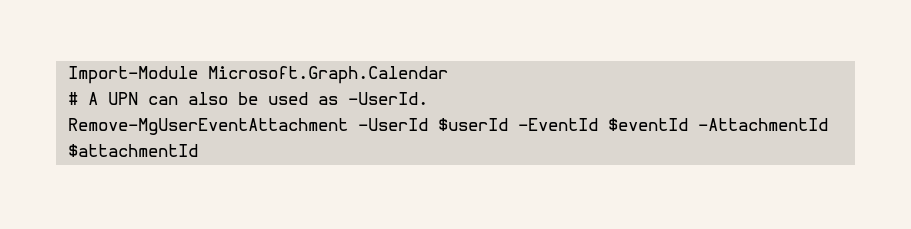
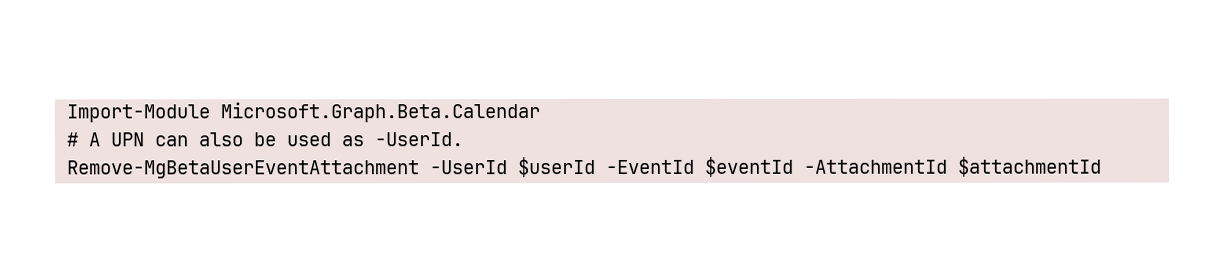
[207,66,448,84] Microsoft.Graph.Calendar -> [220,102,541,123] Microsoft.Graph.Beta.Calendar
[67,118,348,135] Remove-MgUserEventAttachment -> [67,160,421,179] Remove-MgBetaUserEventAttachment

